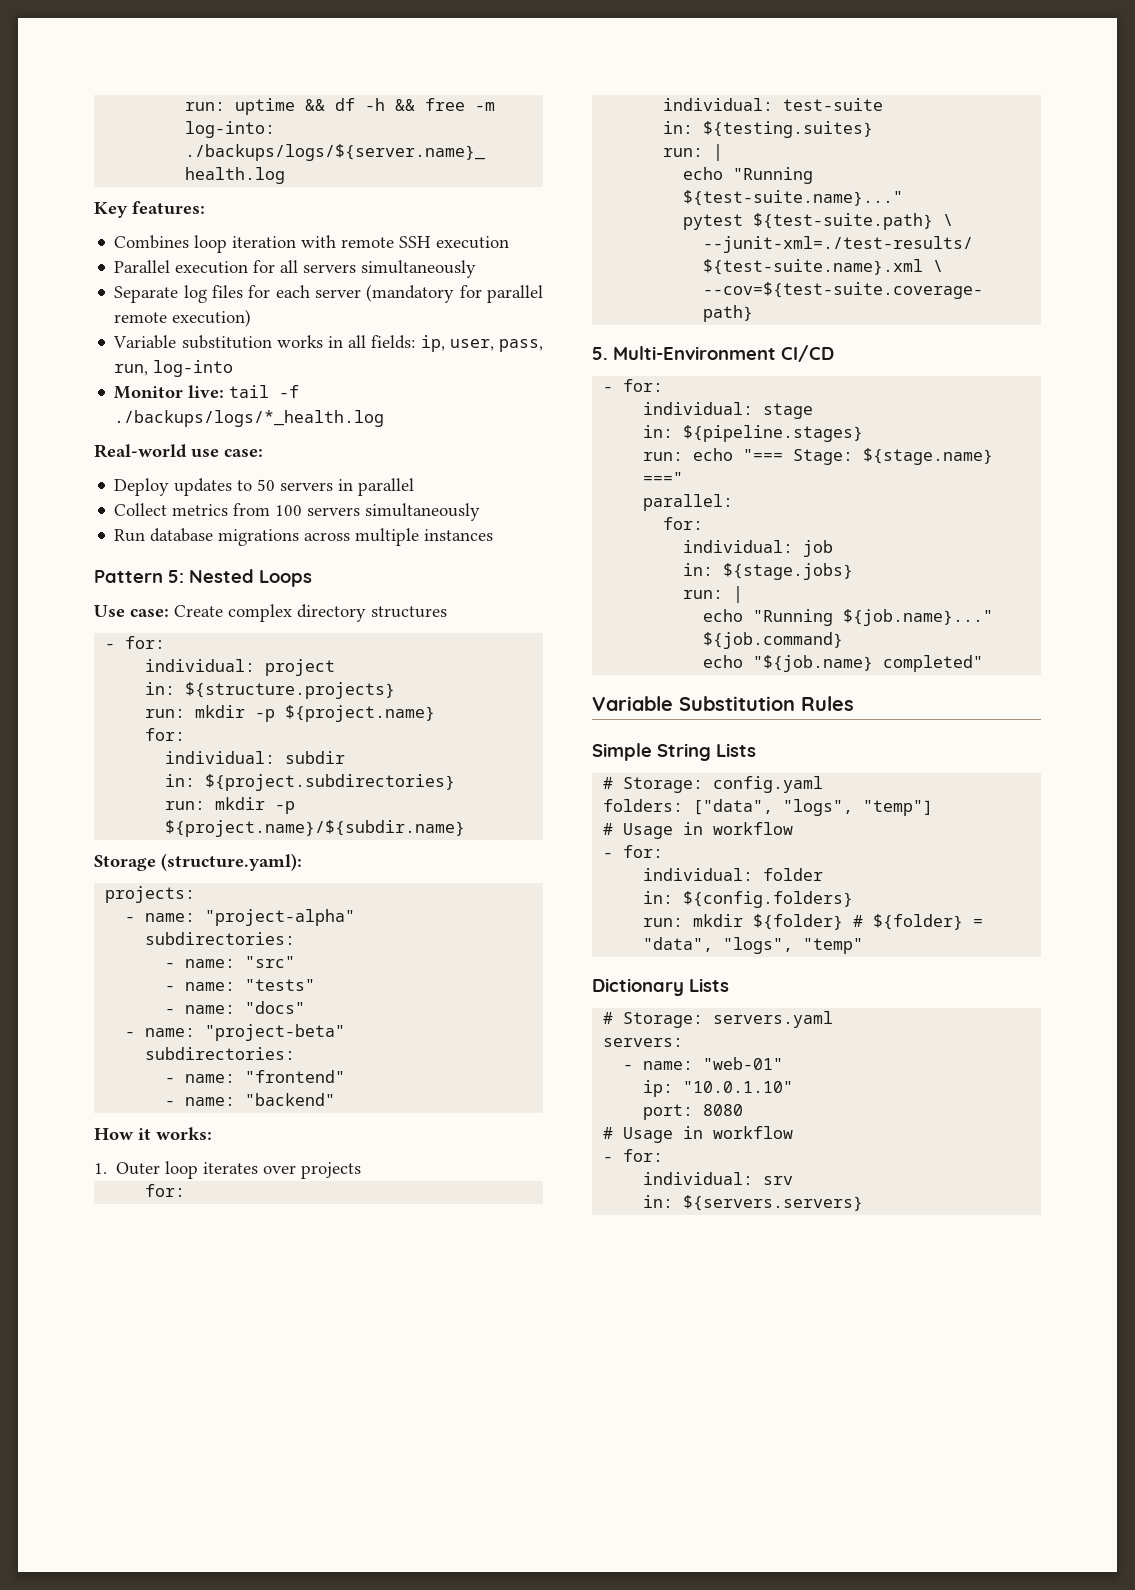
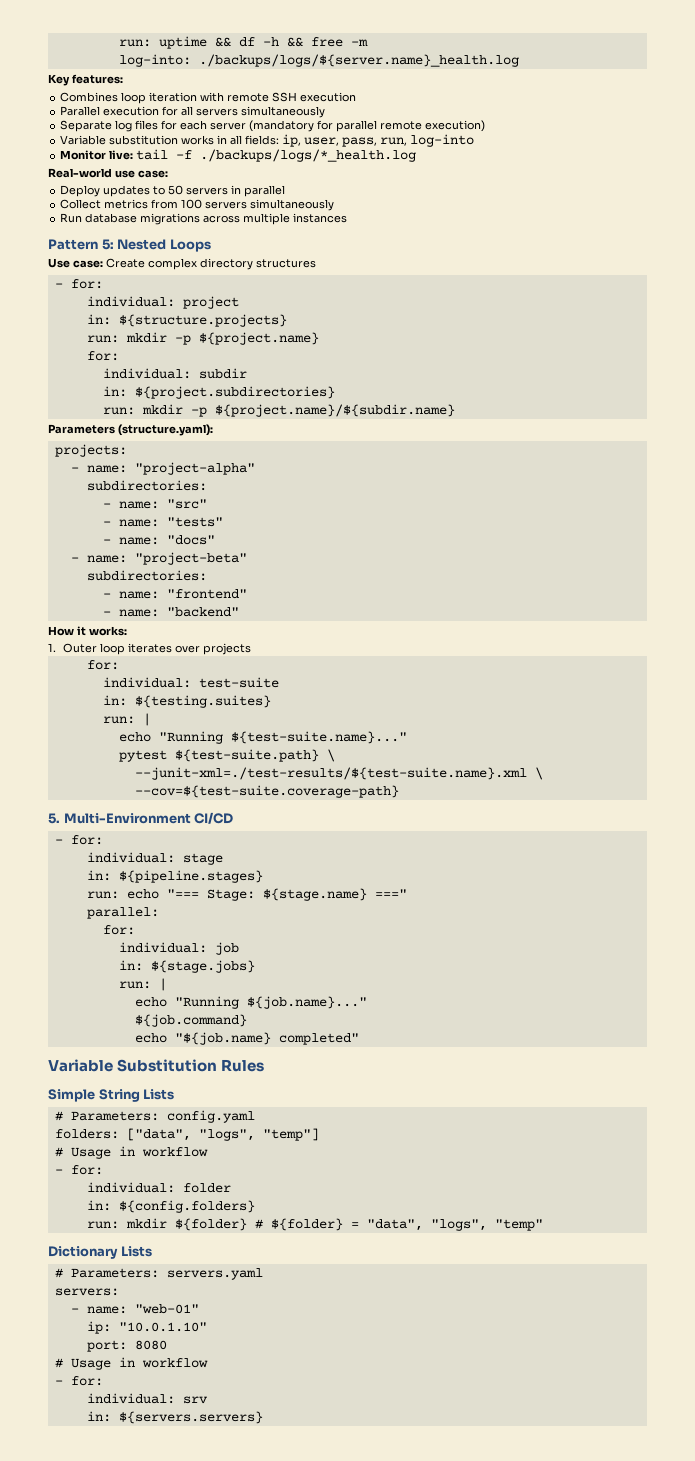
[94,855,156,871] Storage -> [48,424,115,434] Parameters
[623,777,704,793] Storage: -> [70,1111,159,1121] Parameters:
[623,1012,704,1028] Storage: -> [70,1268,159,1278] Parameters:

